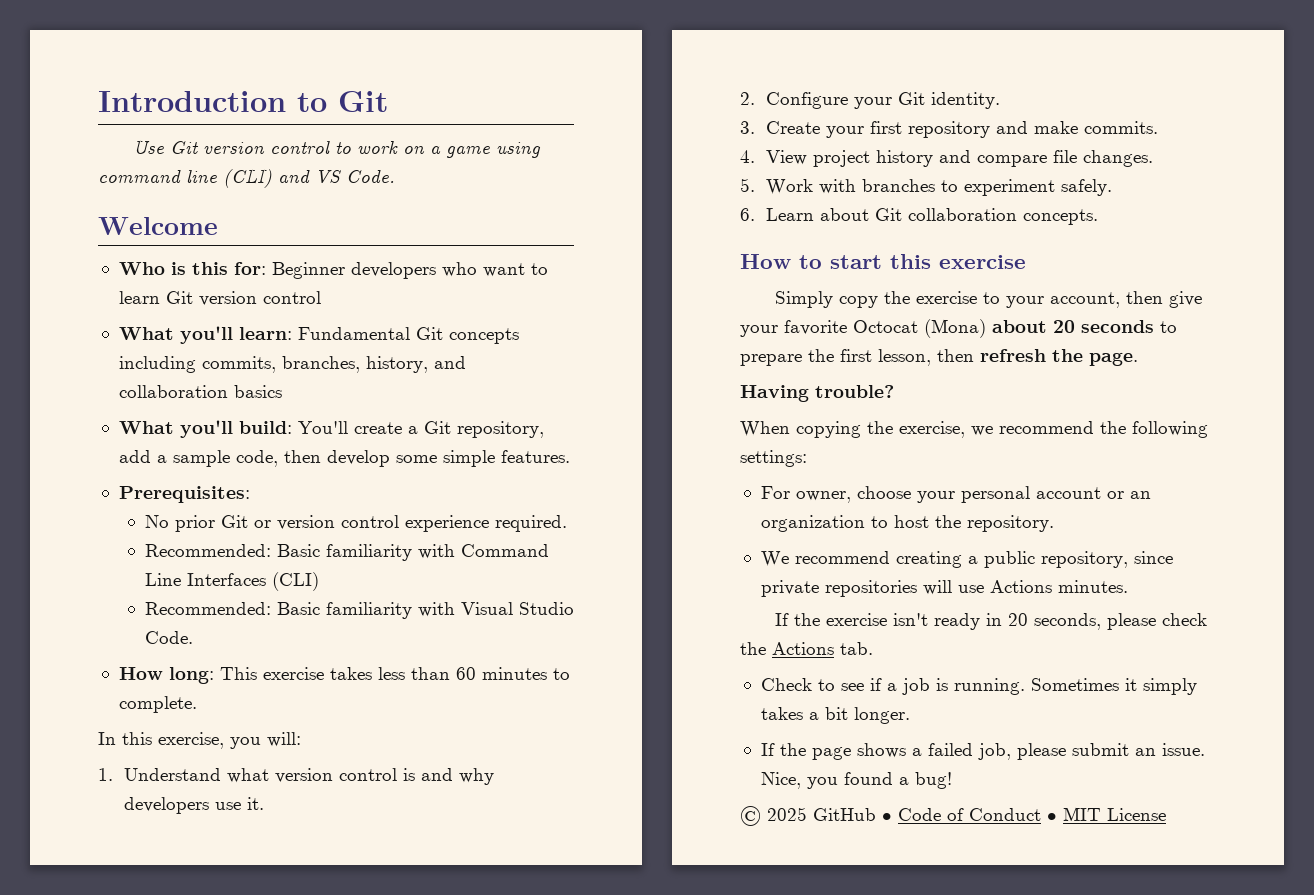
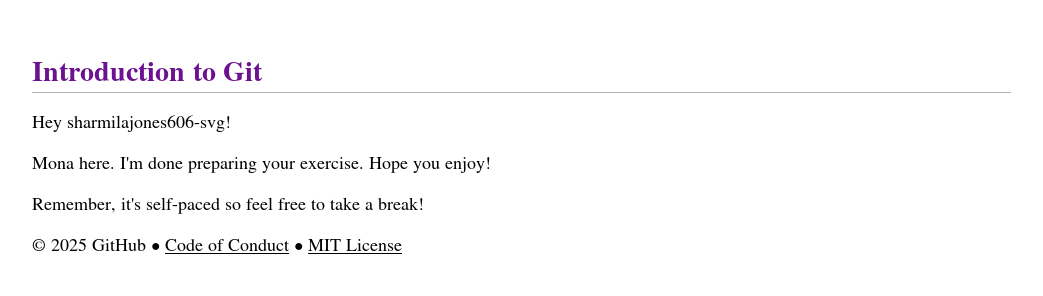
[133,140,542,158] [98,169,395,188] [98,217,218,235] [118,262,548,279] [118,291,321,306] [118,326,519,344] [118,356,466,373] [118,385,282,398] [118,420,544,438] [118,450,570,467] [118,486,250,503] [144,515,567,532] [144,544,549,561] [144,572,319,591] [144,602,574,619] [144,631,193,644] [118,667,570,684] [118,696,197,713] [98,732,301,749] [98,768,494,785] [123,797,264,814] [740,92,1000,109] [740,121,1158,138] [740,150,1153,167] [740,178,1112,196] [740,208,1098,225] [740,254,1026,269] [775,291,1203,308] [740,319,1177,338] [740,349,1138,366] [740,385,894,402] [740,421,1208,438] [740,450,807,467] [760,486,1151,503] [760,515,1054,532] [760,551,1173,568] [760,580,1128,597] [775,613,1208,630] [740,642,873,655] [760,678,1197,695] [760,707,910,724] [760,743,1205,760] [760,772,952,789] Use Git version control to work on a game using command line (CLI) and VS Code. // Welcome // Who is this for: Beginner developers who want to learn Git version control // What you'll learn: Fundamental Git concepts including commits, branches, history, and collaboration basics // What you'll build: You'll create a Git repository, add a sample code, then develop some simple features. // Prerequisites: // No prior Git or version control experience required. // Recommended: Basic familiarity with Command Line Interfaces (CLI) // Recommended: Basic familiarity with Visual Studio Code. // How long: This exercise takes less than 60 minutes to complete. // In this exercise, you will: // 1. Understand what version control is and why developers use it. // 2. Configure your Git identity. // 3. Create your first repository and make commits. // 4. View project history and compare file changes. // 5. Work with branches to experiment safely. // 6. Learn about Git collaboration concepts. // How to start this exercise // Simply copy the exercise to your account, then give your favorite Octocat (Mona) about 20 seconds to prepare the first lesson, then refresh the page. // Having trouble? // When copying the exercise, we recommend the following settings: // For owner, choose your personal account or an organization to host the repository. // We recommend creating a public repository, since private repositories will use Actions minutes. // If the exercise isn't ready in 20 seconds, please check the Actions tab. // Check to see if a job is running. Sometimes it simply takes a bit longer. // If the page shows a failed job, please submit an issue. Nice, you found a bug! -> [32,115,231,132] [32,157,491,173] [32,197,424,214] Hey sharmilajones606-svg! // Mona here. I'm done preparing your exercise. Hope you enjoy! // Remember, it's self-paced so feel free to take a break!

